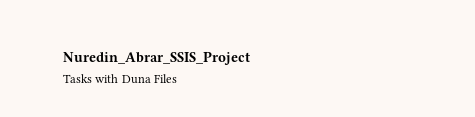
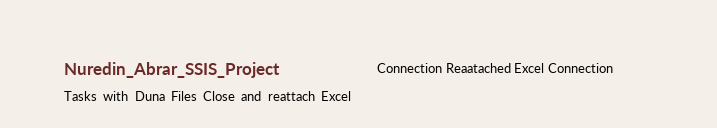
(178, 78) none -> [203,91,351,101] [377,63,613,73] Close and reattach Excel Connection Reaatached Excel Connection

